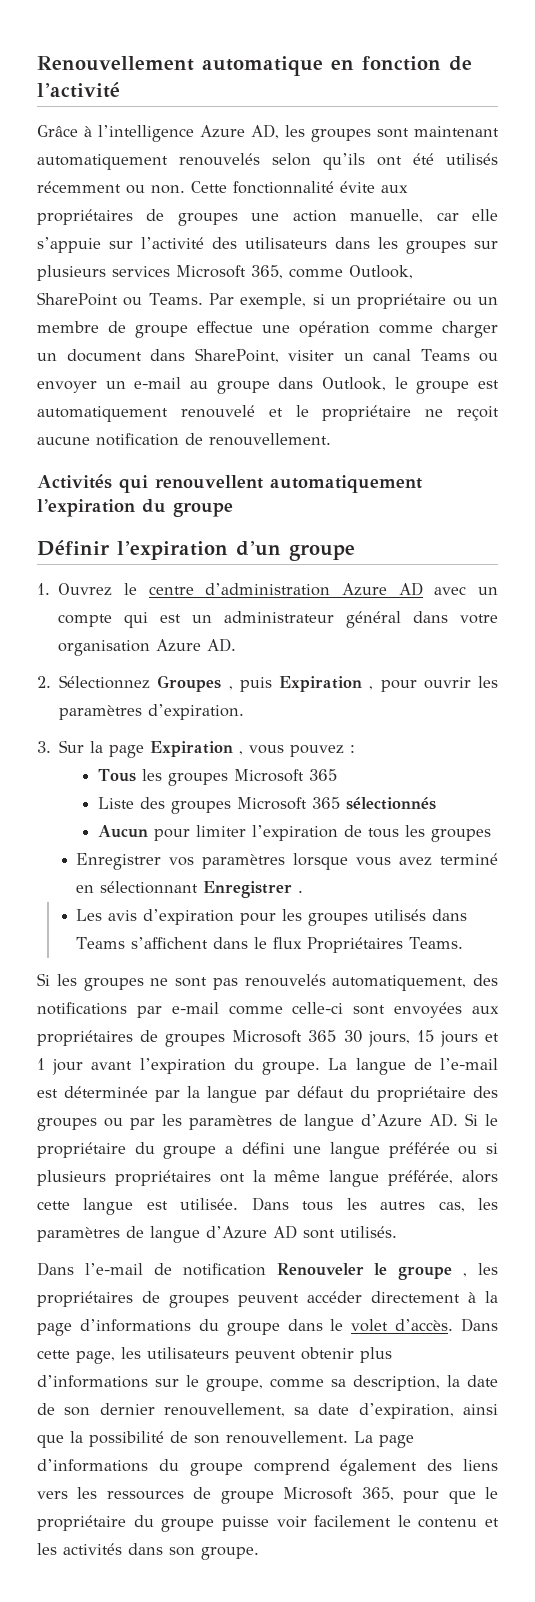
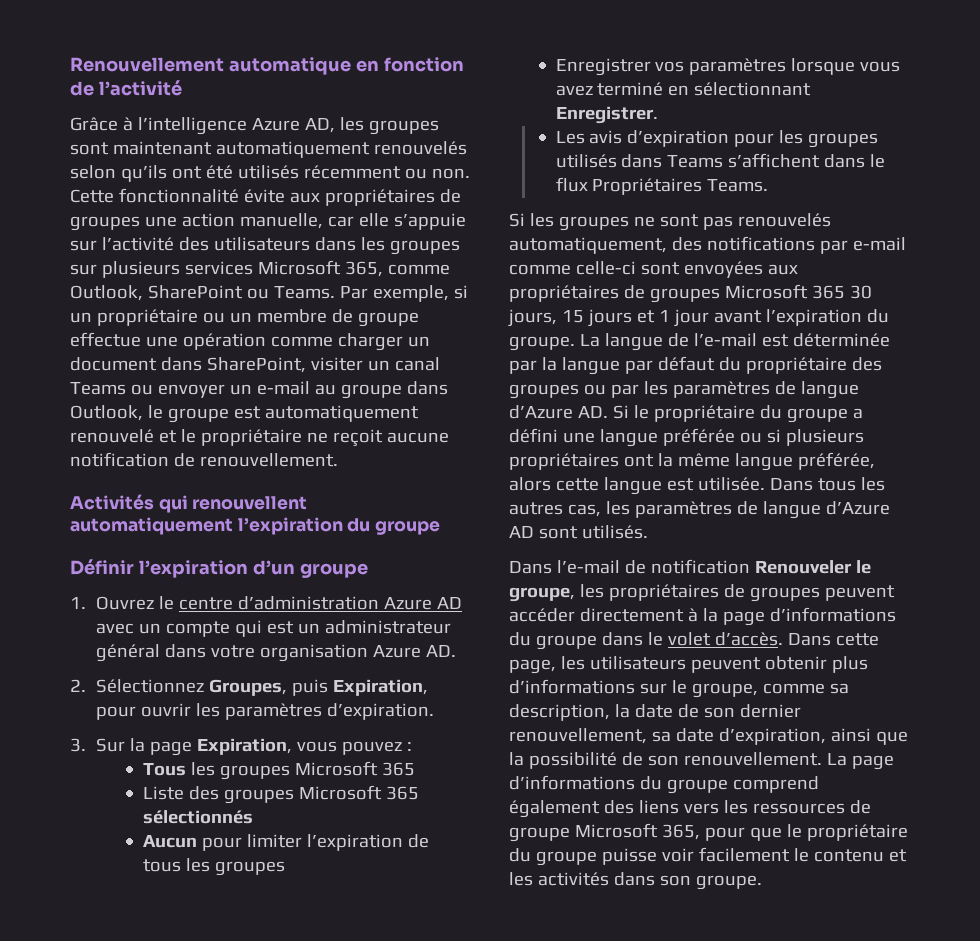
[157,675,374,692] Groupes , puis Expiration , -> [209,679,429,696] Groupes, puis Expiration,
[150,741,244,757] Expiration , -> [197,738,293,755] Expiration,
[203,881,304,898] Enregistrer . -> [555,106,658,124] Enregistrer.
[398,1266,468,1280] groupe , -> [509,587,575,602] groupe,

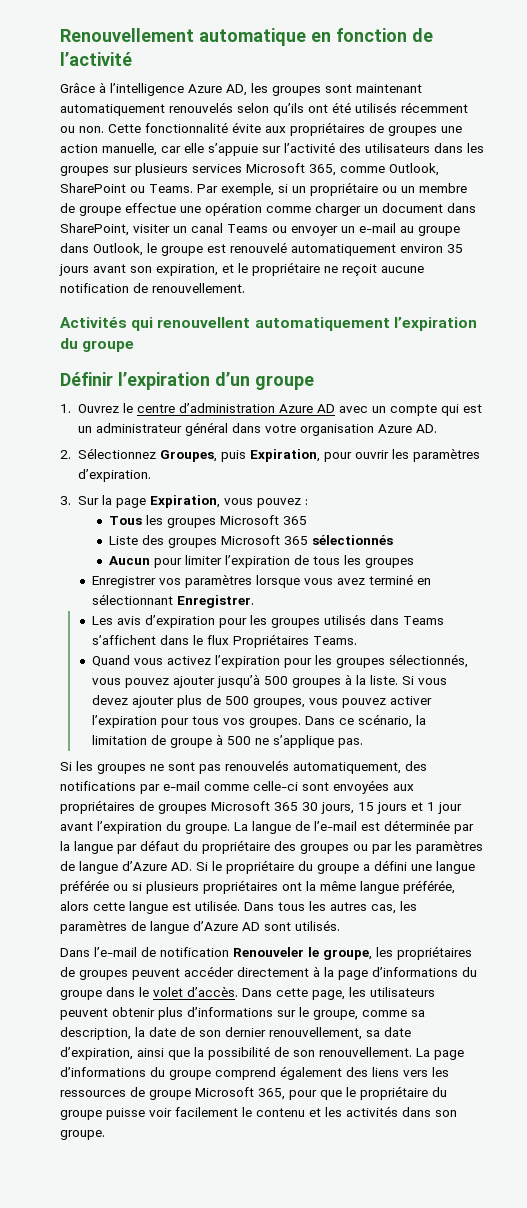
[264,405,419,422] [70,429,154,443] automatiquement renouvelé -> [230,242,463,256] [59,264,218,276] renouvelé automatiquement environ 35 jours avant son expiration,
(769, 185) none -> [92,654,469,668] [92,674,448,688] [92,695,433,708] [92,714,427,728] [92,734,364,748] // Quand vous activez l’expiration pour les groupes sélectionnés, vous pouvez ajouter jusqu’à 500 groupes à la liste. Si vous devez ajouter plus de 500 groupes, vous pouvez activer l’expiration pour tous vos groupes. Dans ce scénario, la limitation de groupe à 500 ne s’applique pas.

